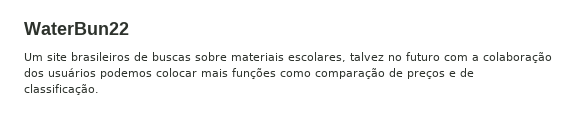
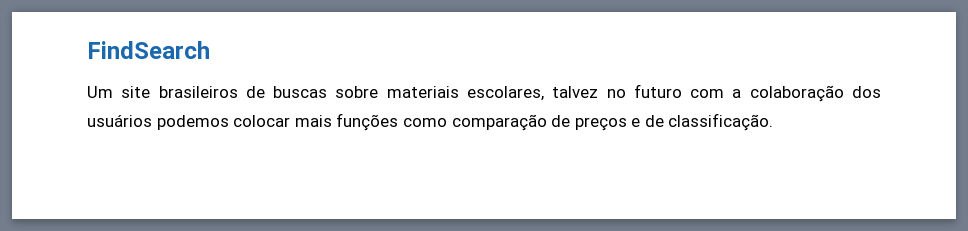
[24,22,129,35] WaterBun22 -> [87,41,210,59] FindSearch

